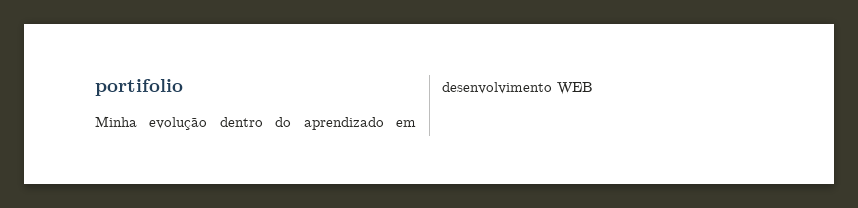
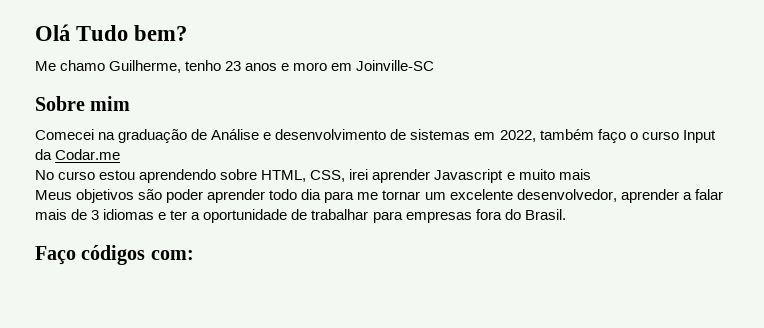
[95,79,183,96] [95,116,416,130] [442,82,593,95] portifolio // Minha evolução dentro do aprendizado em desenvolvimento WEB -> [35,24,188,41] [35,60,435,73] [35,96,131,111] [35,129,716,143] [35,149,121,160] [35,169,591,183] [35,189,723,203] [35,209,566,223] [35,245,194,265] Olá Tudo bem? // Me chamo Guilherme, tenho 23 anos e moro em Joinville-SC // Sobre mim // Comecei na graduação de Análise e desenvolvimento de sistemas em 2022, também faço o curso Input da Codar.me // No curso estou aprendendo sobre HTML, CSS, irei aprender Javascript e muito mais // Meus objetivos são poder aprender todo dia para me tornar um excelente desenvolvedor, aprender a falar mais de 3 idiomas e ter a oportunidade de trabalhar para empresas fora do Brasil. // Faço códigos com:

